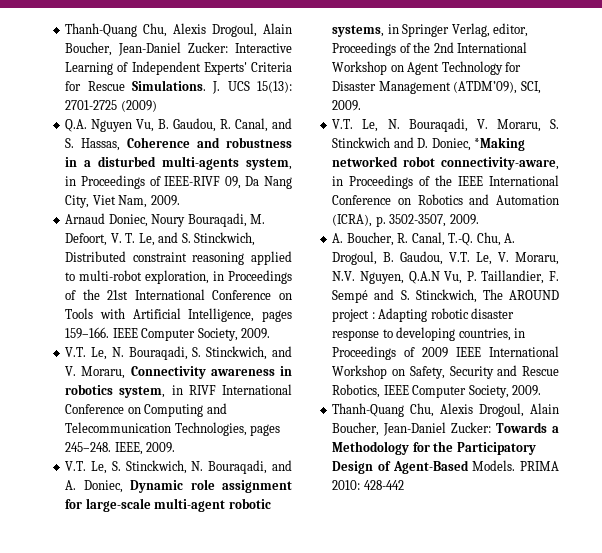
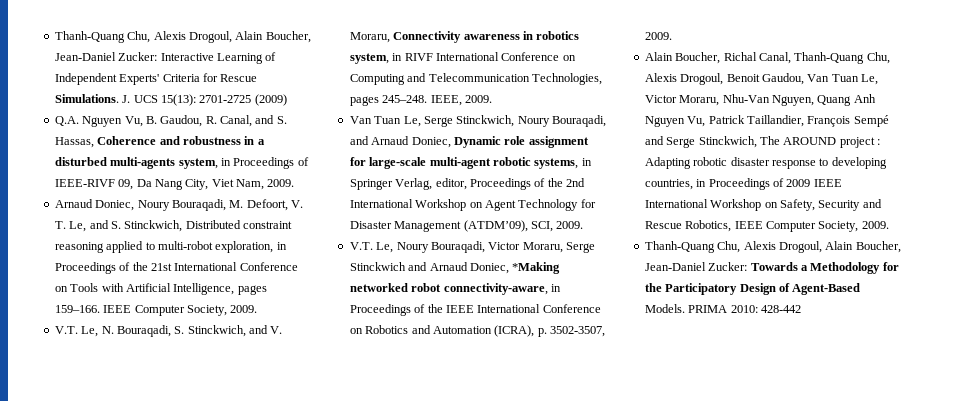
[65,460,204,474] V.T. Le, S. Stinckwich, N. -> [349,115,550,127] Van Tuan Le, Serge Stinckwich, Noury
[65,480,77,490] A. -> [371,136,410,145] Arnaud
[387,118,559,132] N. Bouraqadi, V. Moraru, S. -> [396,241,595,253] Noury Bouraqadi, Victor Moraru, Serge
[417,138,429,148] D. -> [429,262,468,271] Arnaud
[332,232,516,246] [332,251,559,265] [332,270,559,284] A. Boucher, R. Canal, T.-Q. Chu, A. Drogoul, B. Gaudou, V.T. Le, V. Moraru, N.V. Nguyen, Q.A.N Vu, P. Taillandier, F. -> [644,52,890,64] [644,73,878,85] [644,94,876,106] [644,115,851,127] Alain Boucher, Richal Canal, Thanh-Quang Chu, Alexis Drogoul, Benoit Gaudou, Van Tuan Le, Victor Moraru, Nhu-Van Nguyen, Quang Anh Nguyen Vu, Patrick Taillandier, François
[400,290,410,300] S. -> [666,137,696,148] Serge

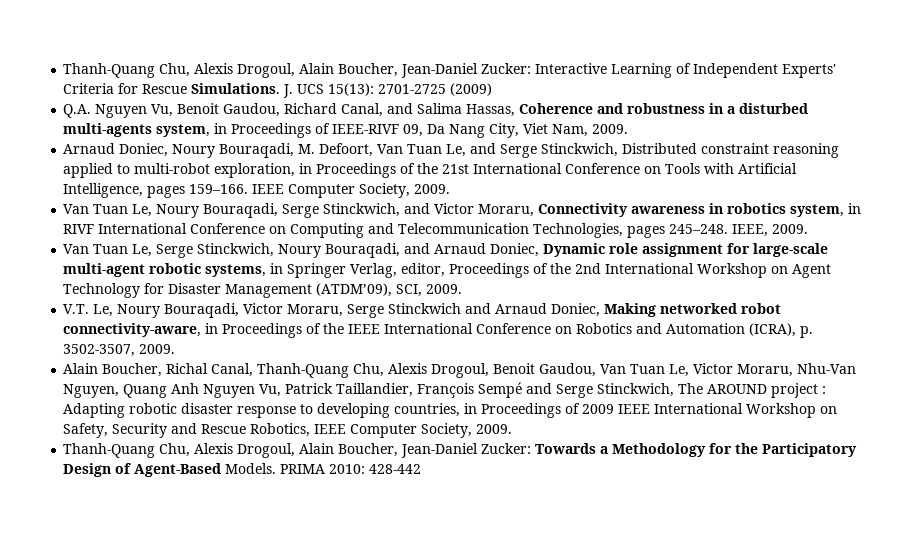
[145,115,217,127] B. Gaudou, R. -> [177,103,338,117] Benoit Gaudou, Richard
[276,116,287,124] S. -> [417,103,463,114] Salima
[291,200,303,208] [54,221,66,229] V. T. -> [377,144,443,154] Van Tuan
[110,221,121,229] S. -> [500,144,538,158] Serge
[54,325,185,337] V.T. Le, N. Bouraqadi, S. -> [63,203,320,218] Van Tuan Le, Noury Bouraqadi, Serge
[270,326,283,334] V. -> [434,203,475,214] Victor
[512,262,561,274] *Making -> [604,303,657,317] Making

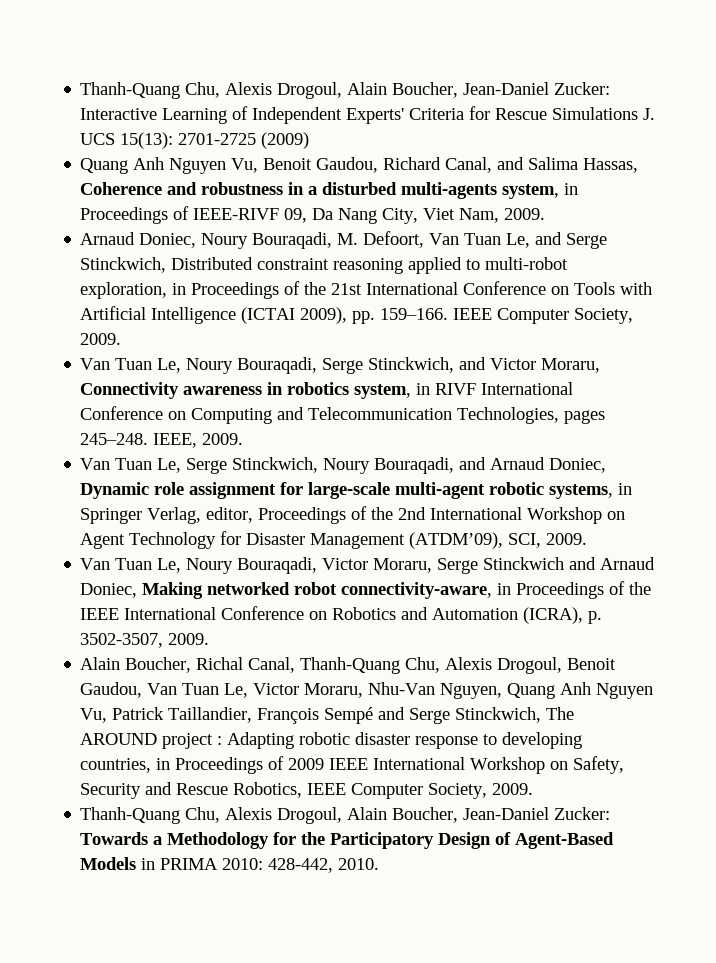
[191,83,281,94] Simulations. -> [552,107,639,120] Simulations
[63,104,92,118] Q.A. -> [80,157,165,174] Quang Anh
[63,183,186,198] Intelligence, pages -> [151,307,376,324] Intelligence (ICTAI 2009), pp.
[63,304,90,314] V.T. -> [80,558,153,570] Van Tuan
[225,463,422,474] Models. PRIMA 2010: 428-442 -> [80,857,380,873] Models in PRIMA 2010: 428-442, 2010.

